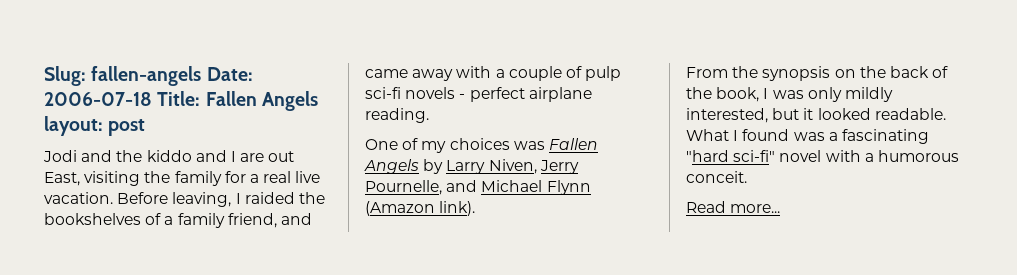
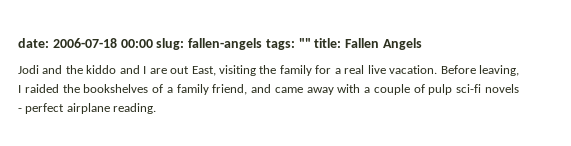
[44,66,253,86] [44,91,318,111] [44,116,146,136] Slug: fallen-angels Date: 2006-07-18 Title: Fallen Angels layout: post -> [18,38,423,50] date: 2006-07-18 00:00 slug: fallen-angels tags: "" title: Fallen Angels
[365,138,598,153] [364,159,579,174] [365,180,591,195] [365,201,476,216] [686,66,949,81] [686,87,893,102] [686,108,946,123] [686,129,929,144] [686,150,959,162] [686,171,747,183] [686,201,781,213] // One of my choices was Fallen Angels by Larry Niven, Jerry Pournelle, and Michael Flynn (Amazon link). // From the synopsis on the back of the book, I was only mildly interested, but it looked readable. What I found was a fascinating "hard sci-fi" novel with a humorous conceit. // Read more... -> (157, 108) none

